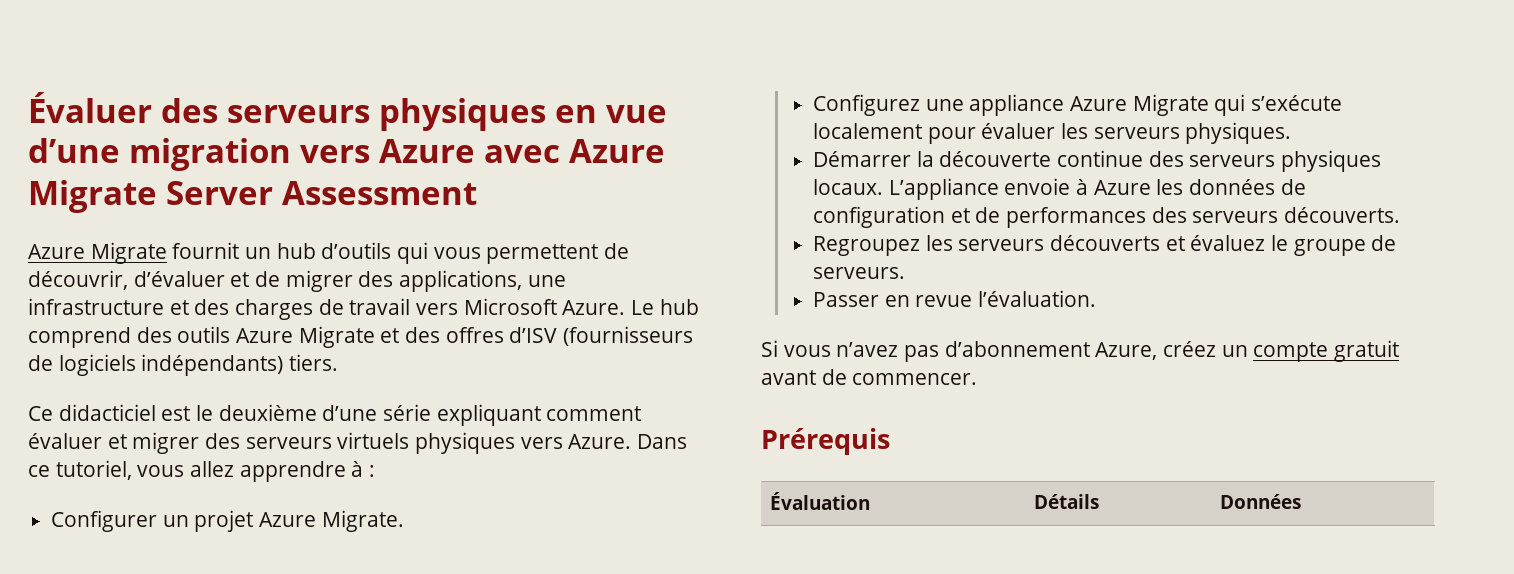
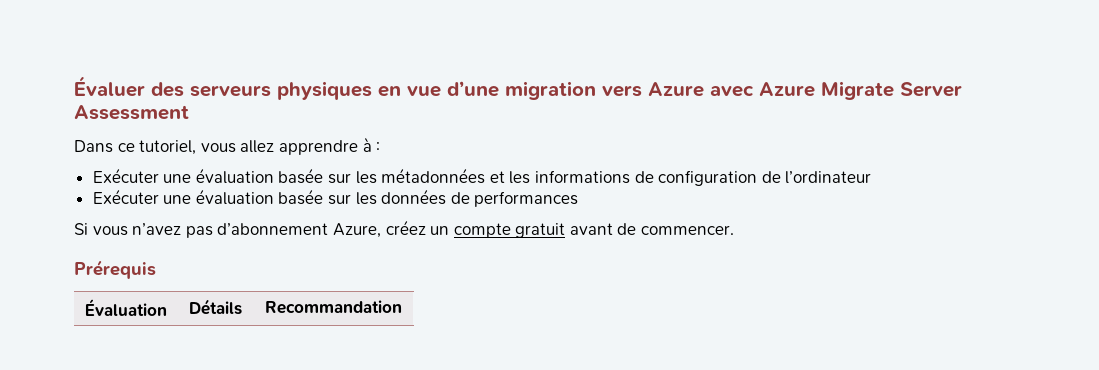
[28,242,630,264] [28,270,566,292] [28,298,699,320] [28,326,694,348] [28,354,339,376] [28,404,642,426] [28,432,632,454] Azure Migrate fournit un hub d’outils qui vous permettent de découvrir, d’évaluer et de migrer des applications, une infrastructure et des charges de travail vers Microsoft Azure. Le hub comprend des outils Azure Migrate et des offres d’ISV (fournisseurs de logiciels indépendants) tiers. // Ce didacticiel est le deuxième d’une série expliquant comment évaluer et migrer des serveurs virtuels physiques vers Azure. -> (189, 112) none
[51,510,404,532] [812,94,1343,116] [812,122,1292,144] [812,150,1382,172] [812,178,1306,200] [812,206,1401,228] [812,235,1397,256] [812,267,905,279] [812,290,1097,307] Configurer un projet Azure Migrate. // Configurez une appliance Azure Migrate qui s’exécute localement pour évaluer les serveurs physiques. // Démarrer la découverte continue des serveurs physiques locaux. L’appliance envoie à Azure les données de configuration et de performances des serveurs découverts. // Regroupez les serveurs découverts et évaluez le groupe de serveurs. // Passer en revue l’évaluation. -> [92,168,872,186] [92,189,579,207] Exécuter une évaluation basée sur les métadonnées et les informations de configuration de l’ordinateur // Exécuter une évaluation basée sur les données de performances
[1220,494,1302,509] Données -> [264,300,402,314] Recommandation

